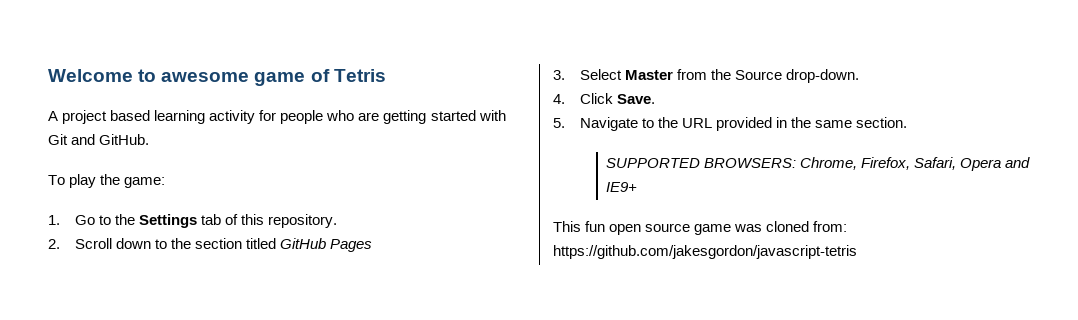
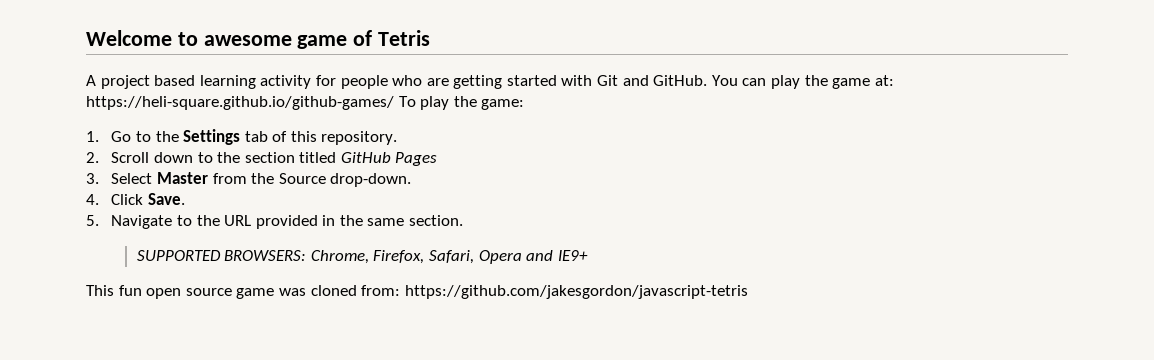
(150, 139) // -> [711,75,894,89] [86,96,394,110] You can play the game at: https://heli-square.github.io/github-games/

